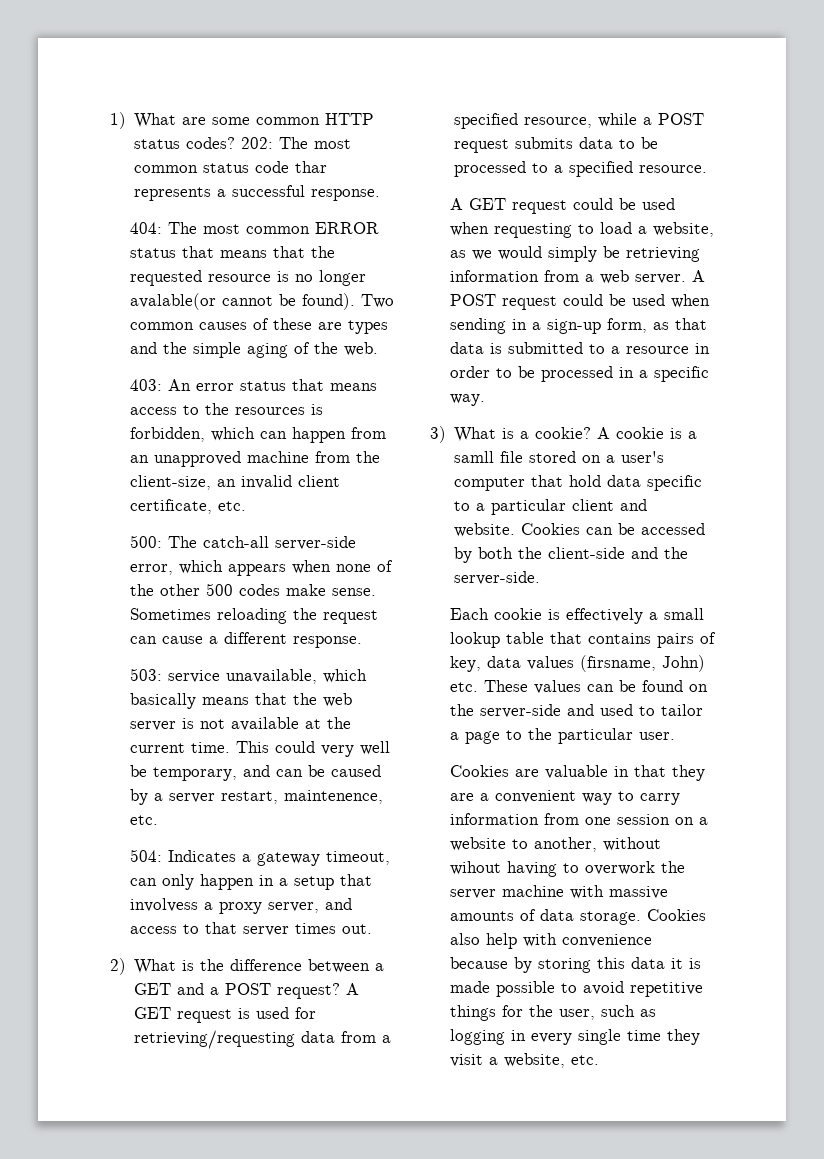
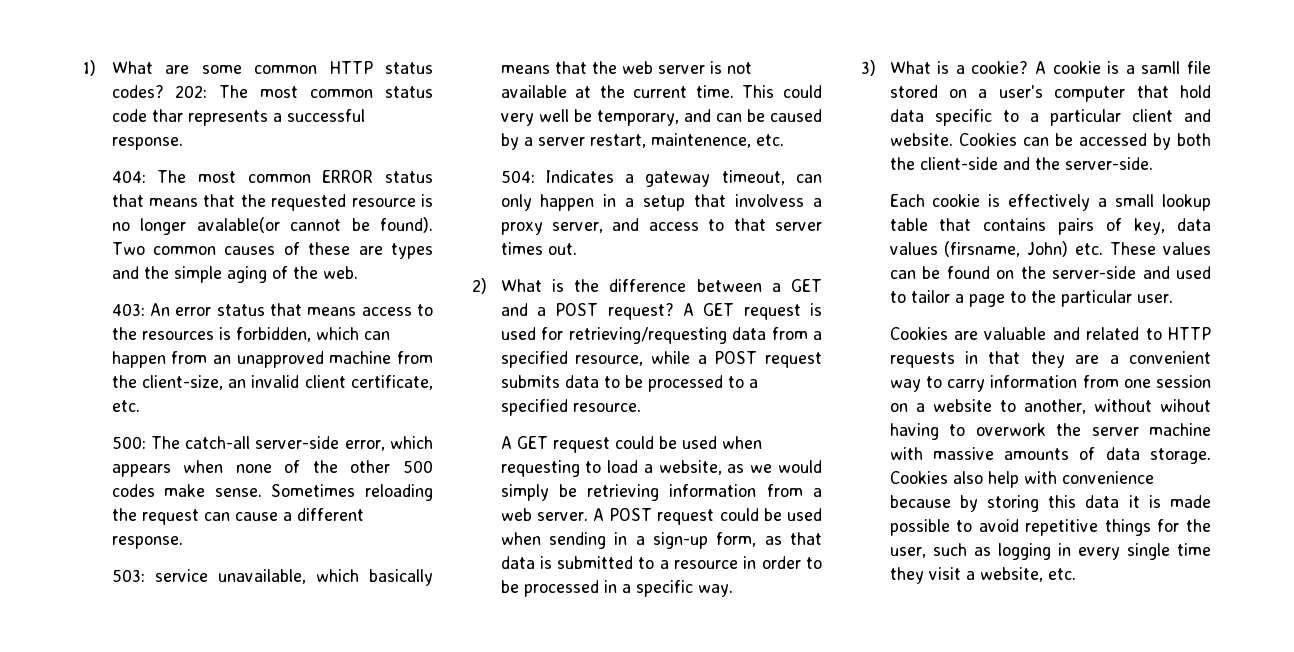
(608, 772) none -> [1052,327,1211,340] [889,352,955,368] and related to HTTP requests

